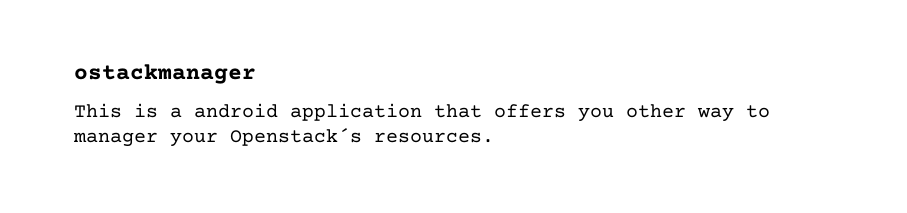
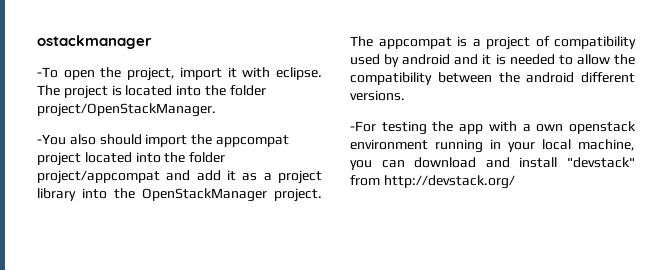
[74,103,770,122] [73,128,494,147] This is a android application that offers you other way to manager your Openstack´s resources. -> [37,67,322,81] [37,85,266,99] [37,103,216,117] [37,134,289,147] [37,152,226,166] [37,170,323,184] [37,188,322,202] [350,36,636,50] [350,54,635,67] [350,72,635,85] [350,90,405,101] [350,121,636,135] [350,139,635,153] [350,157,635,170] [350,175,515,189] -To open the project, import it with eclipse. The project is located into the folder project/OpenStackManager. // -You also should import the appcompat project located into the folder project/appcompat and add it as a project library into the OpenStackManager project. The appcompat is a project of compatibility used by android and it is needed to allow the compatibility between the android different versions. // -For testing the app with a own openstack environment running in your local machine, you can download and install "devstack" from http://devstack.org/

